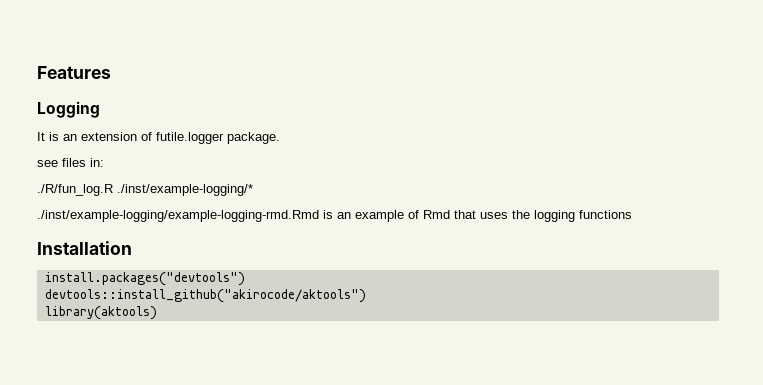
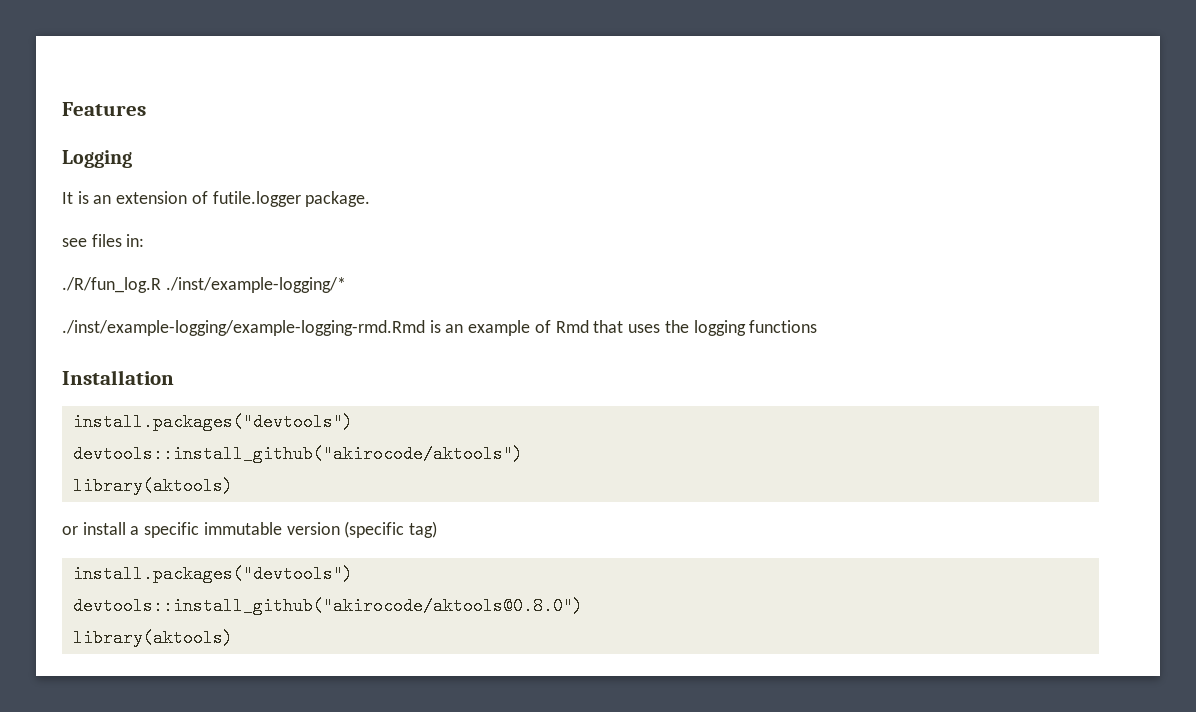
(157, 313) none -> [62,521,438,538] [72,565,353,583] [72,597,583,615] [72,629,233,647] // or install a specific immutable version (specific tag) // install.packages("devtools") // devtools::install_github("akirocode/aktools@0.8.0") // library(aktools)

